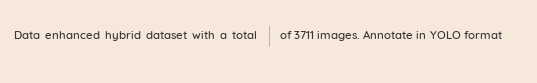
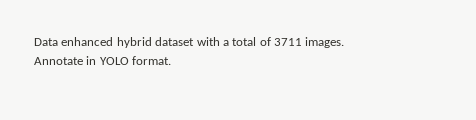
(361, 36) none -> (345, 42) //
[463,31,502,39] format -> [132,56,172,65] format.

